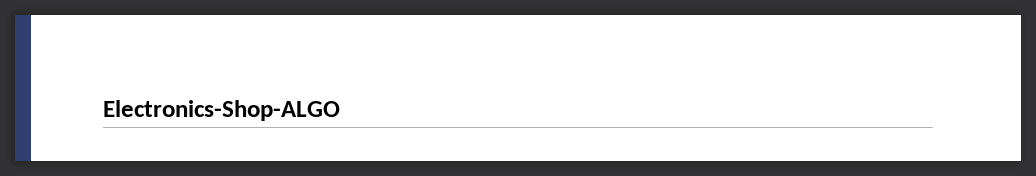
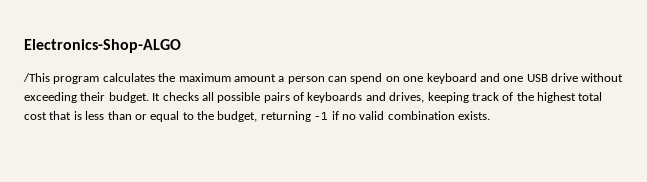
(340, 110) none -> [23,73,624,84] [24,92,603,103] [24,111,490,122] // /This program calculates the maximum amount a person can spend on one keyboard and one USB drive without exceeding their budget. It checks all possible pairs of keyboards and drives, keeping track of the highest total cost that is less than or equal to the budget, returning -1 if no valid combination exists.

